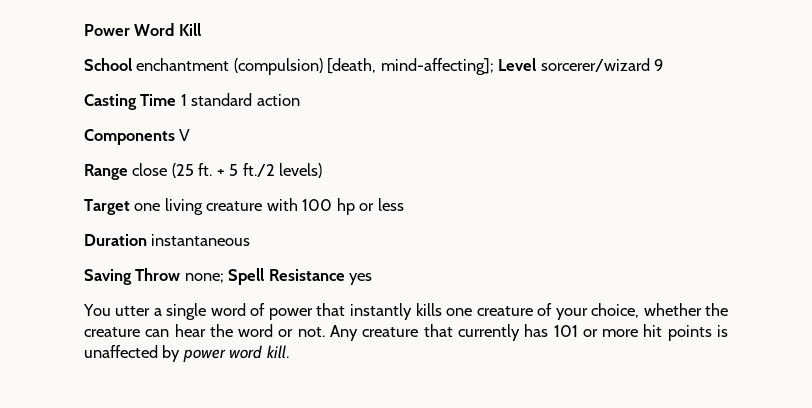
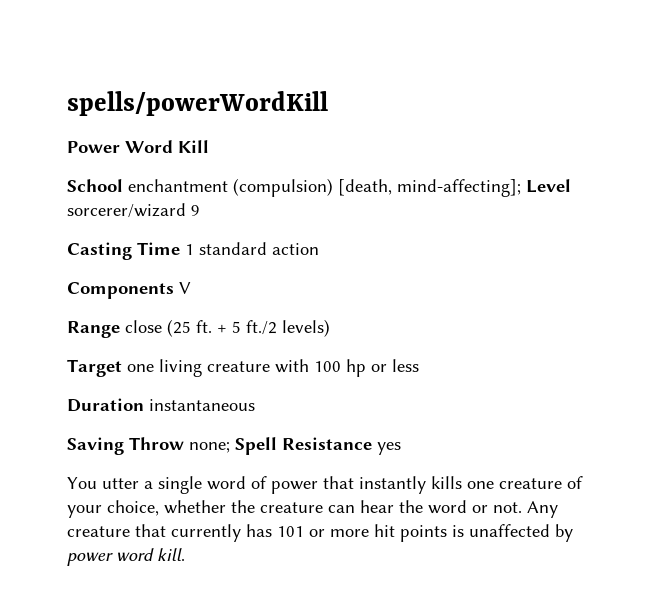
(84, 30) none -> [67,91,328,116] spells/powerWordKill //

